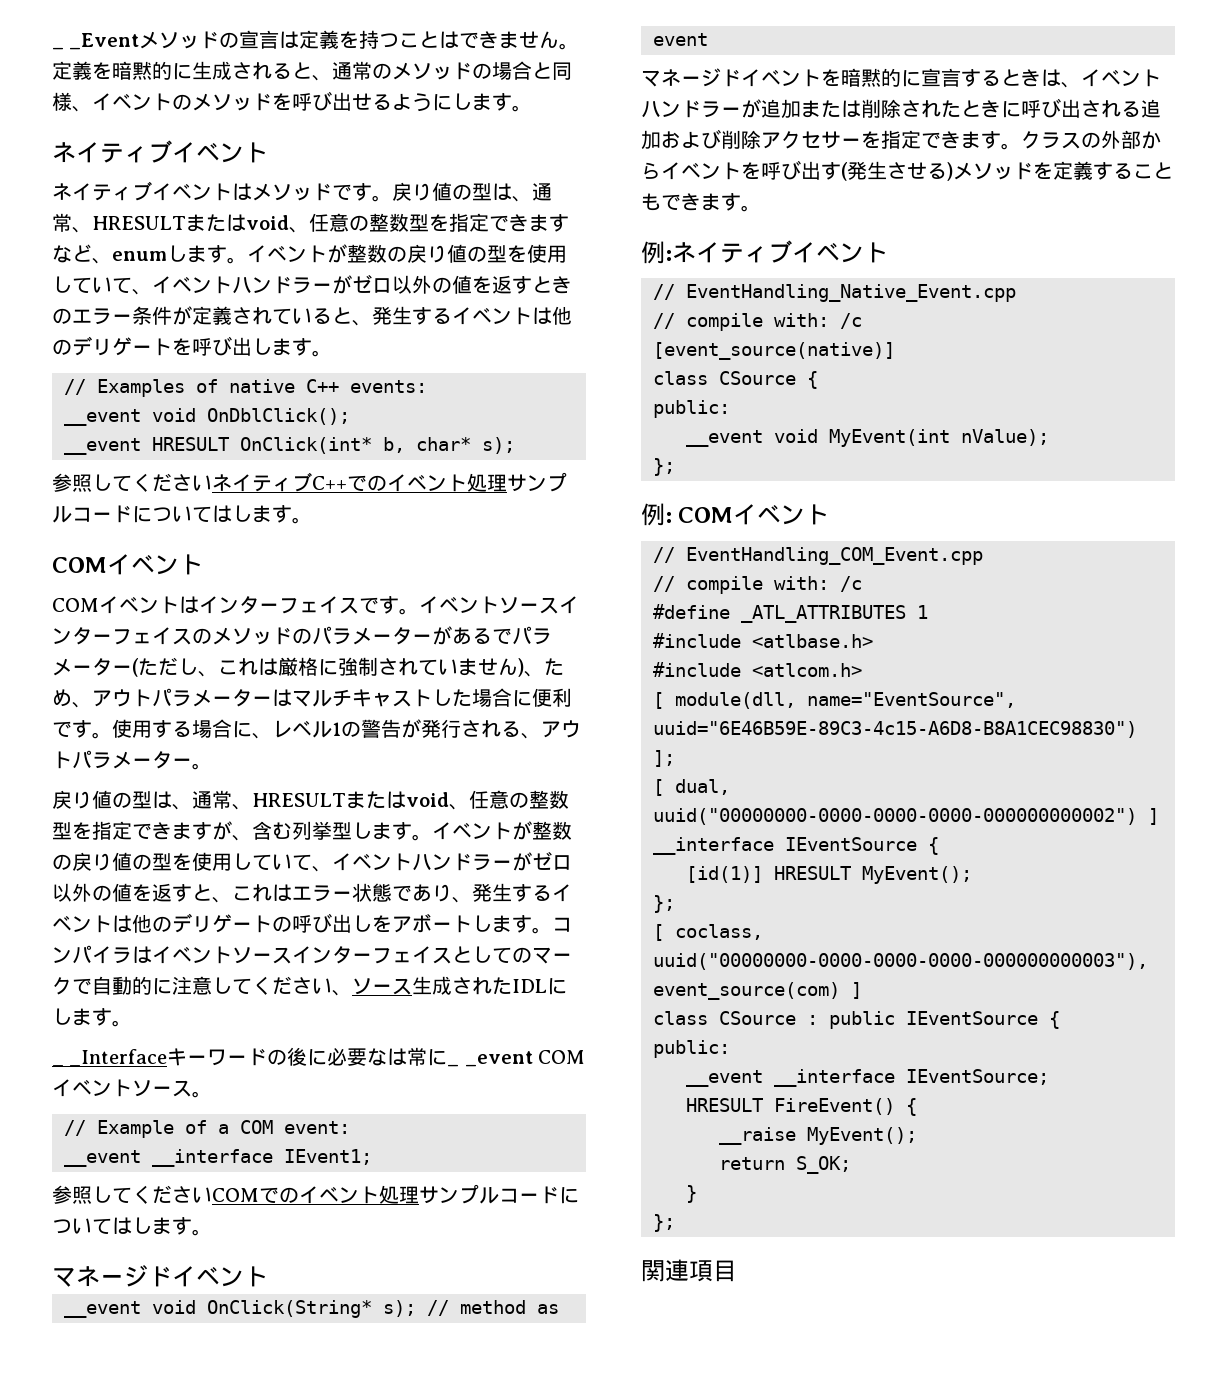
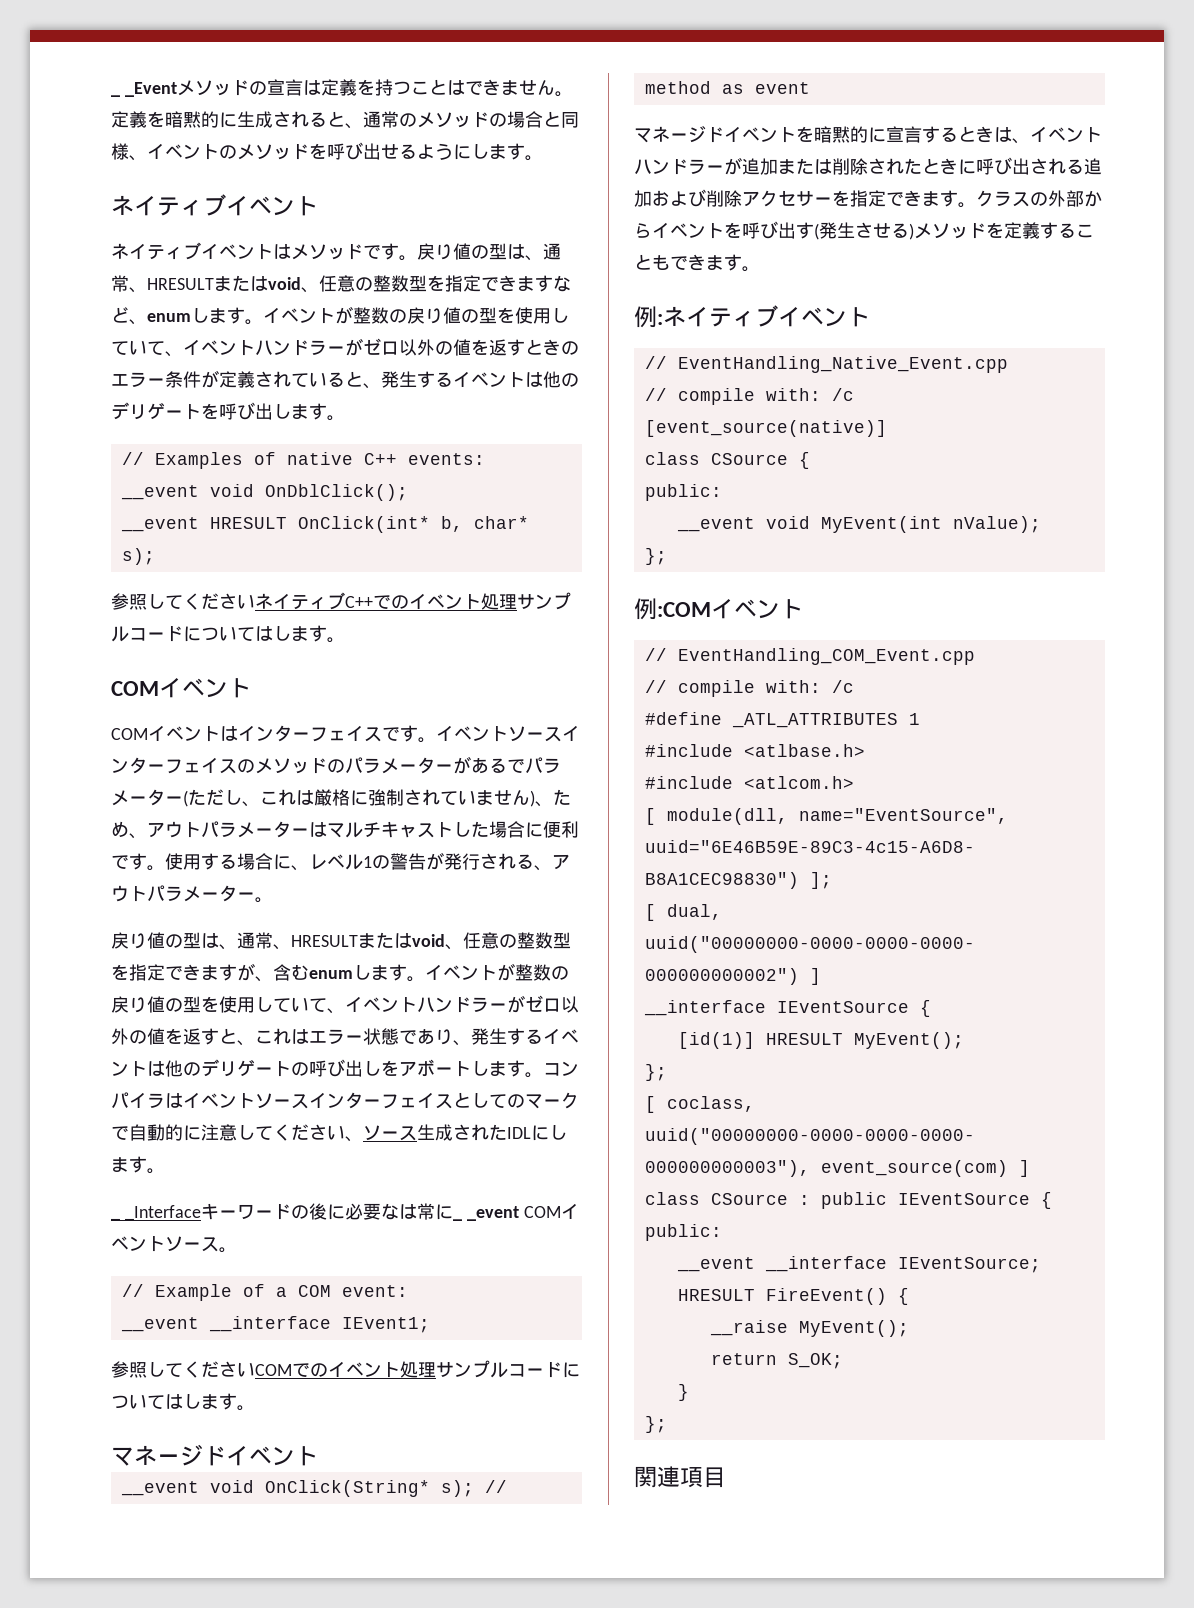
[292,821,352,840] 列挙型 -> [309,970,353,979] enum
[665,507,734,523] : COM -> [657,602,711,617] :COM

